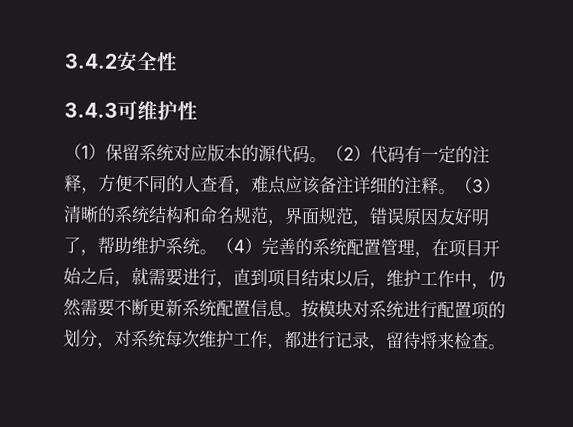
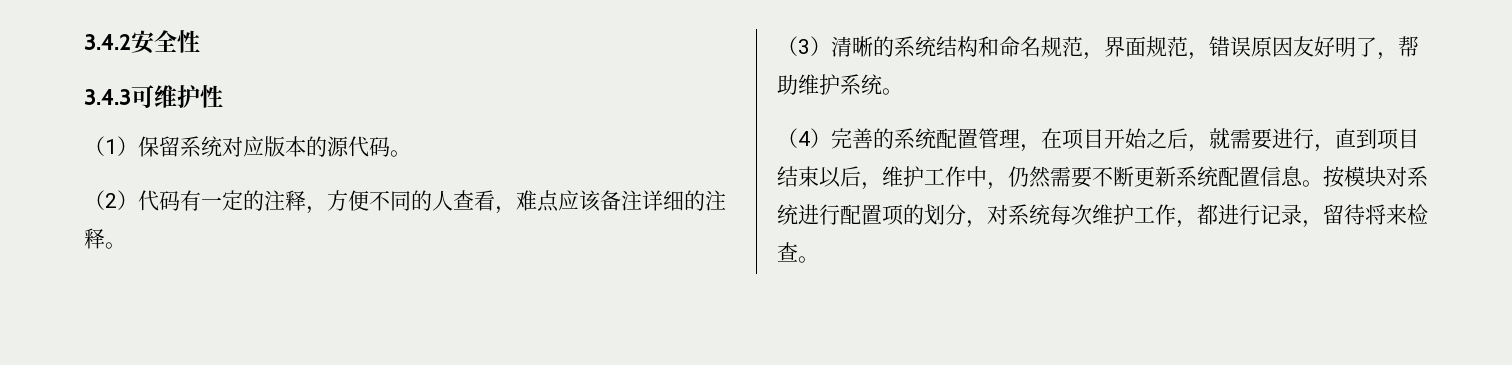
(327, 160) none -> (411, 153) //
(456, 192) none -> (126, 245) //
(217, 252) none -> (903, 91) //

